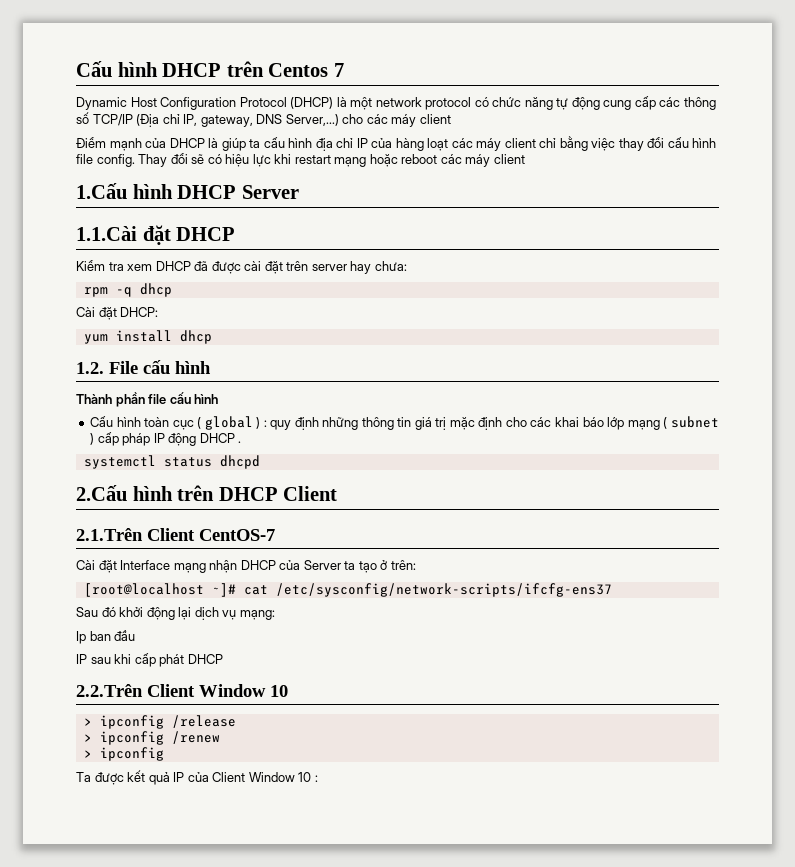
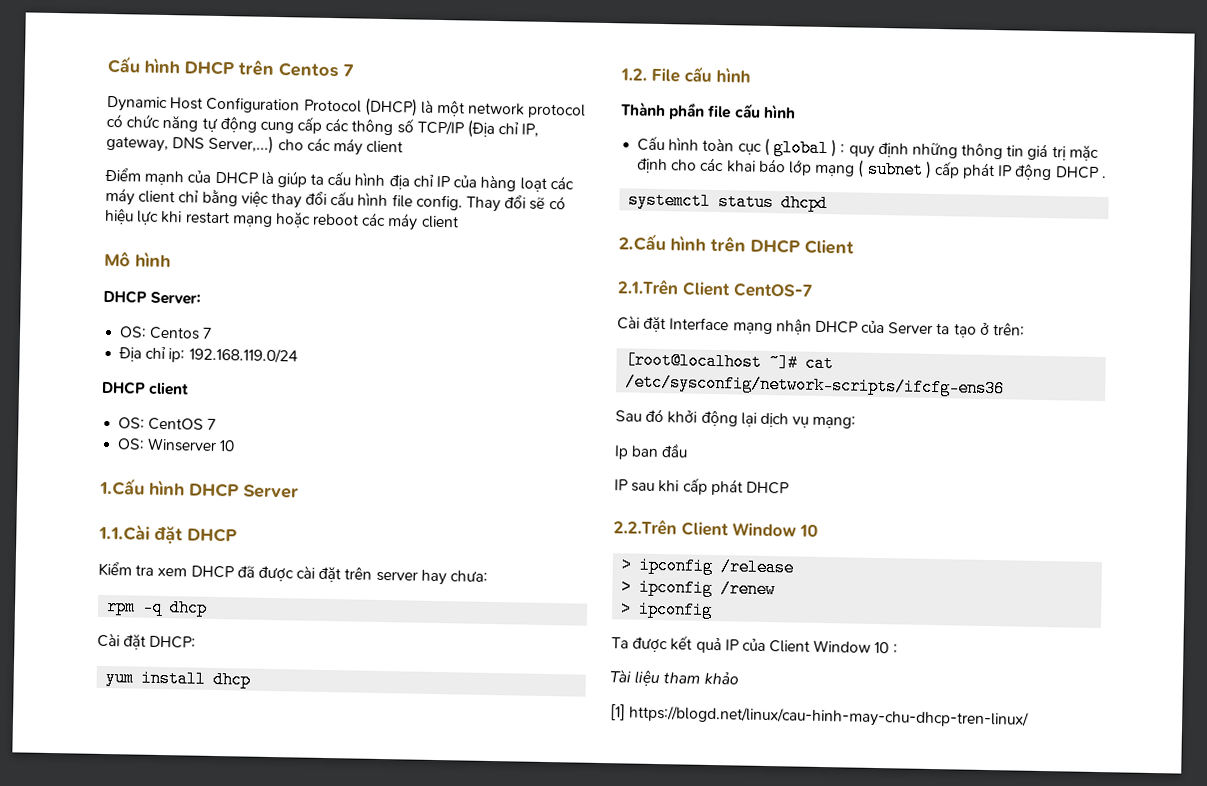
(525, 159) none -> [104,251,171,268] [103,289,202,305] [119,326,213,340] [118,346,298,364] [101,380,190,396] [118,417,217,431] [117,437,236,452] // Mô hình // DHCP Server: // OS: Centos 7 // Địa chỉ ip: 192.168.119.0/24 // DHCP client // OS: CentOS 7 // OS: Winserver 10
[122,433,151,446] pháp -> [962,162,996,180] phát
[275,583,612,597] /etc/sysconfig/network-scripts/ifcfg-ens37 -> [625,373,1006,398] /etc/sysconfig/network-scripts/ifcfg-ens36
(318, 778) none -> [610,669,739,687] [610,704,1030,729] // Tài liệu tham khảo // [1] https://blogd.net/linux/cau-hinh-may-chu-dhcp-tren-linux/

